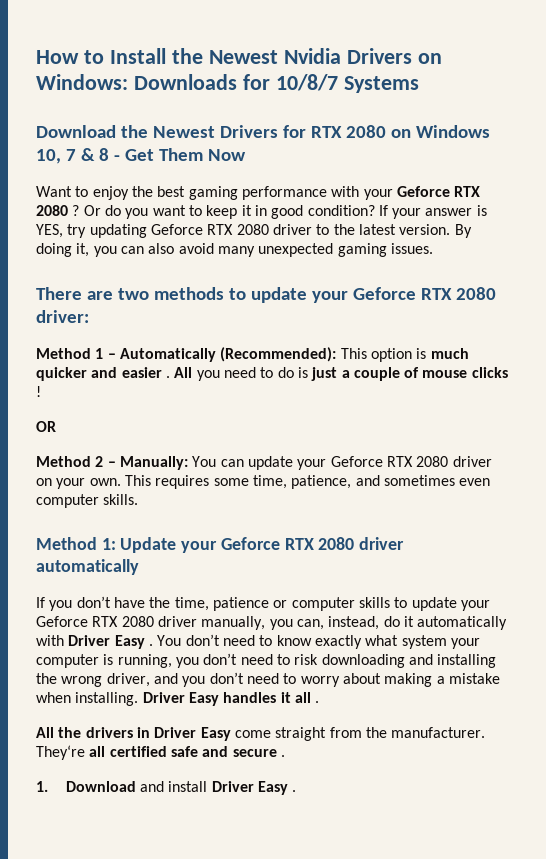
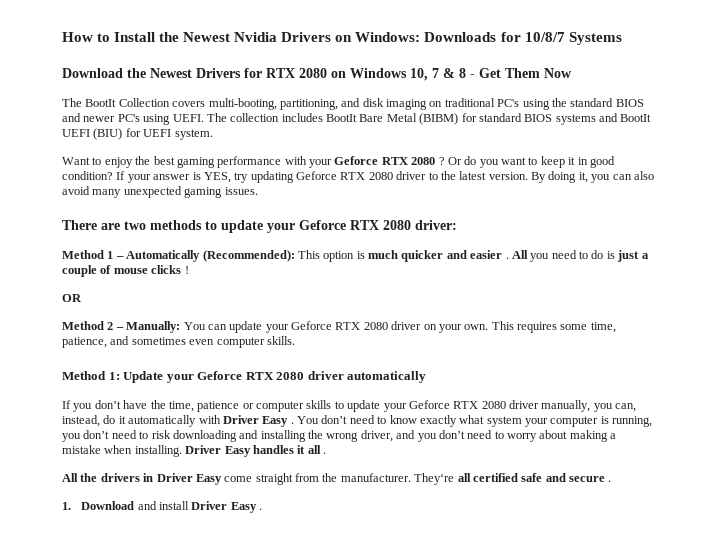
(246, 155) none -> [62,98,644,110] [62,113,652,125] [62,128,213,140] // The BootIt Collection covers multi-booting, partitioning, and disk imaging on traditional PC's using the standard BIOS and newer PC's using UEFI. The collection includes BootIt Bare Metal (BIBM) for standard BIOS systems and BootIt UEFI (BIU) for UEFI system.

